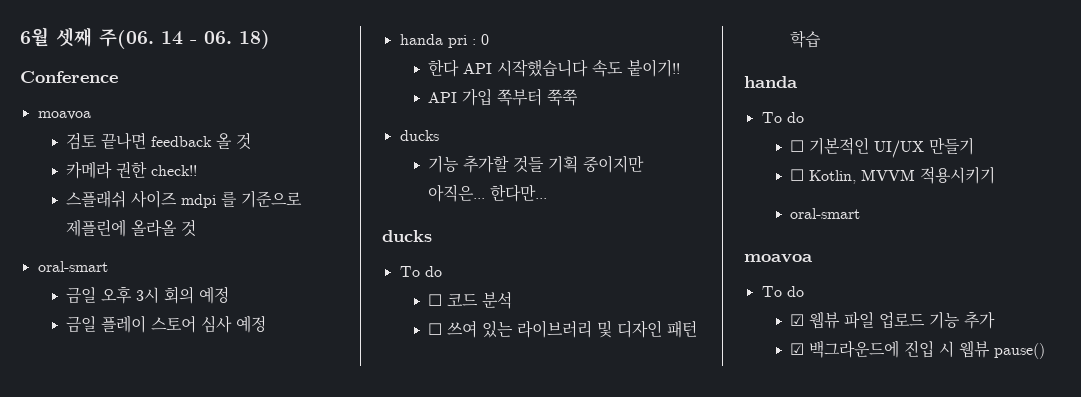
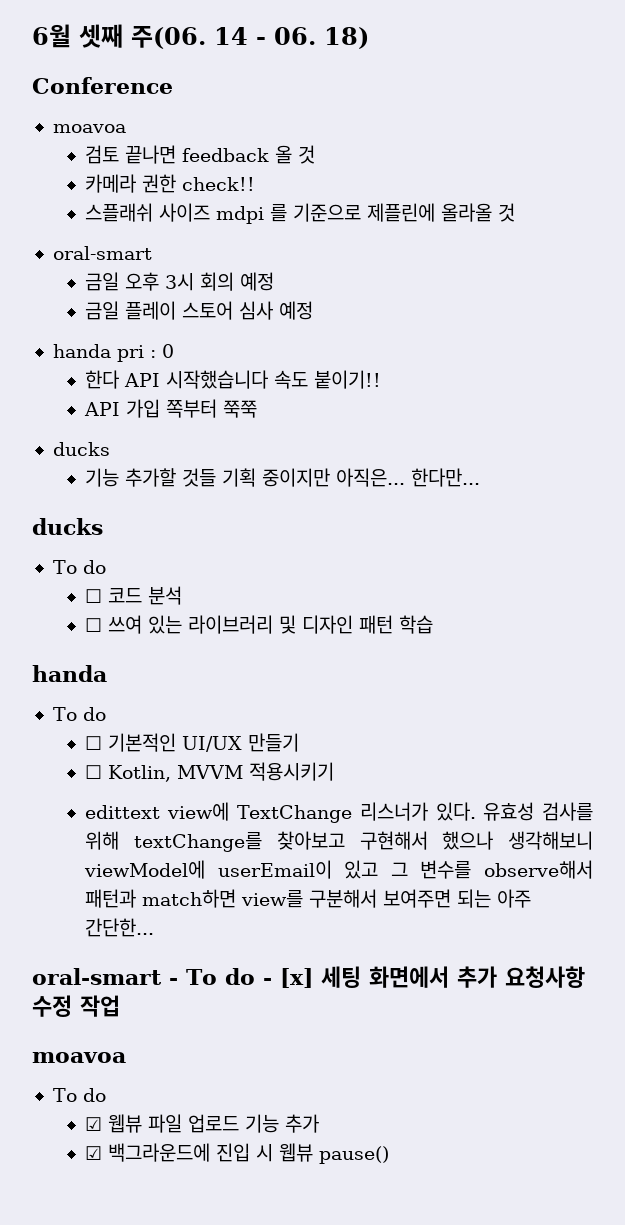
[790,208,861,219] oral-smart -> [85,802,593,823] [85,831,593,852] [84,860,593,879] [85,889,532,908] [85,918,155,937] [32,966,585,988] [32,995,120,1017] edittext view에 TextChange 리스너가 있다. 유효성 검사를 위해 textChange를 찾아보고 구현해서 했으나 생각해보니 viewModel에 userEmail이 있고 그 변수를 observe해서 패턴과 match하면 view를 구분해서 보여주면 되는 아주 간단한... // oral-smart - To do - [x] 세팅 화면에서 추가 요청사항 수정 작업

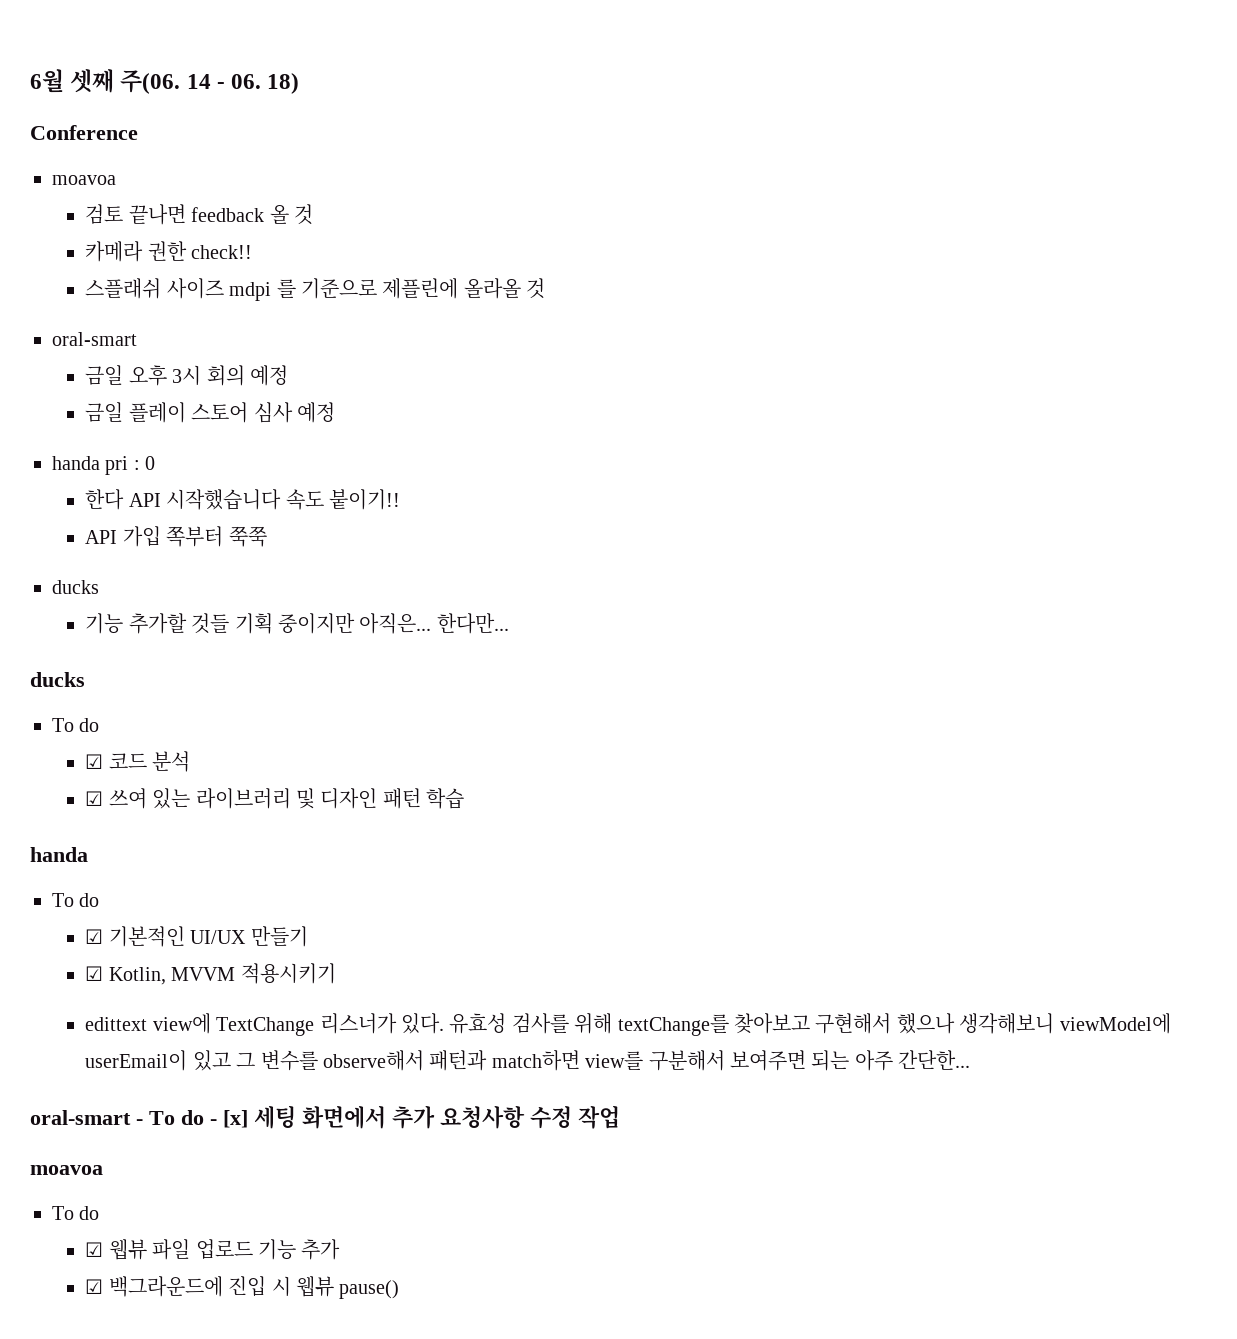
[85,589,103,603] ☐ -> [85,754,104,769] ☑
[85,618,103,632] ☐ -> [85,791,104,806] ☑
[85,736,103,750] ☐ -> [85,929,104,944] ☑
[85,765,103,779] ☐ -> [85,966,104,981] ☑

